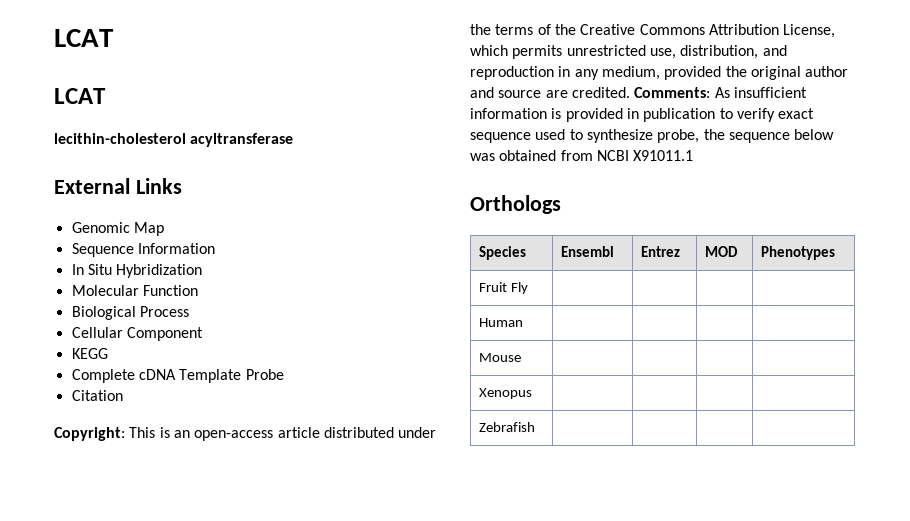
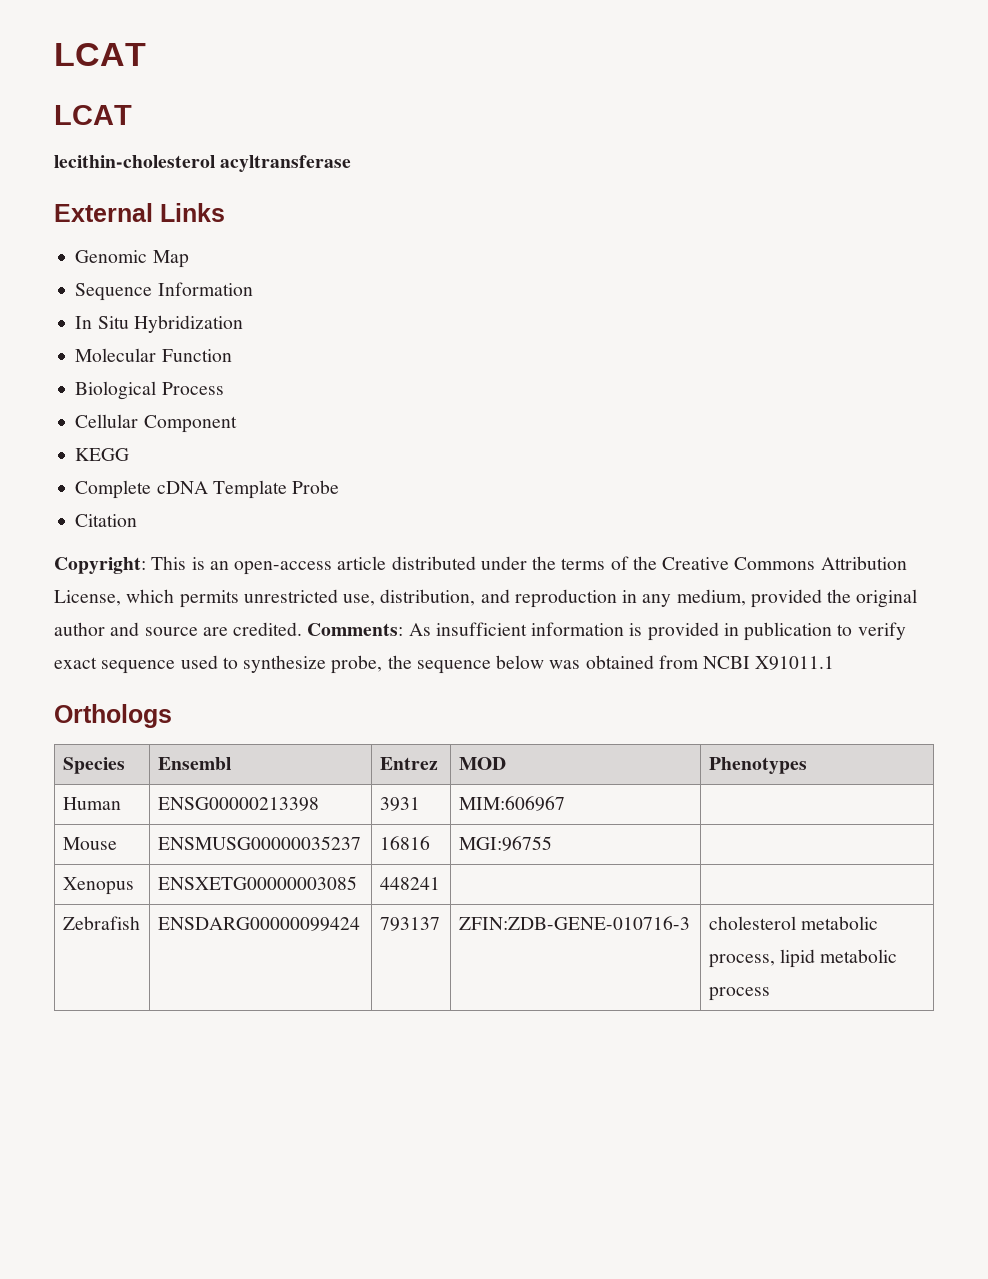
[478,282,528,294] // Fruit Fly | | | | -> (807, 765) none
[478,353,521,362] | | | // Mouse | | | -> [157,797,319,811] [379,797,420,811] [458,796,565,811] [62,837,117,850] [157,836,361,850] [379,836,430,850] [458,836,552,851] ENSG00000213398 | 3931 | MIM:606967 | // Mouse | ENSMUSG00000035237 | 16816 | MGI:96755
(532, 393) | -> [157,876,357,890] [379,877,440,890] ENSXETG00000003085 | 448241
(535, 427) | | | -> [157,917,360,931] [379,917,440,931] [458,916,690,930] [708,916,879,930] [708,949,898,968] [708,987,770,1001] ENSDARG00000099424 | 793137 | ZFIN:ZDB-GENE-010716-3 | cholesterol metabolic process, lipid metabolic process

